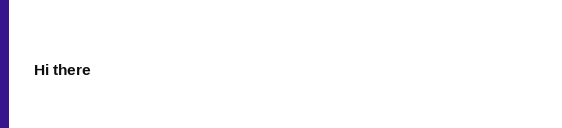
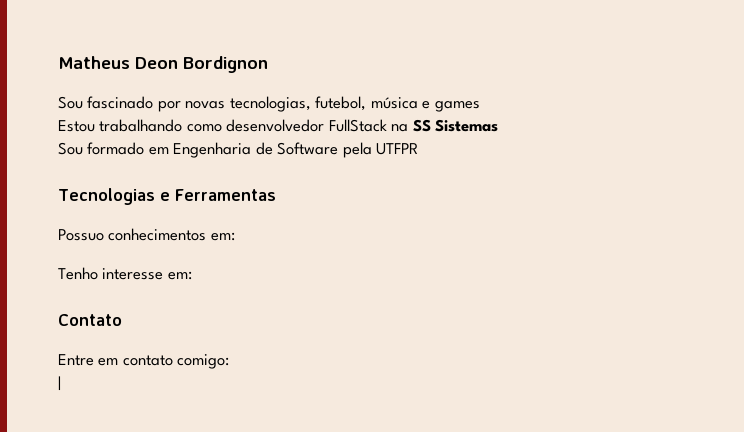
[34,64,92,75] Hi there -> [58,56,268,73] [58,96,480,112] [58,119,499,132] [58,142,419,158] [58,188,276,205] [58,228,235,241] [58,267,192,280] [58,314,122,326] [58,354,230,369] [58,376,61,391] Matheus Deon Bordignon // Sou fascinado por novas tecnologias, futebol, música e games // Estou trabalhando como desenvolvedor FullStack na SS Sistemas // Sou formado em Engenharia de Software pela UTFPR // Tecnologias e Ferramentas // Possuo conhecimentos em: // Tenho interesse em: // Contato // Entre em contato comigo: // |

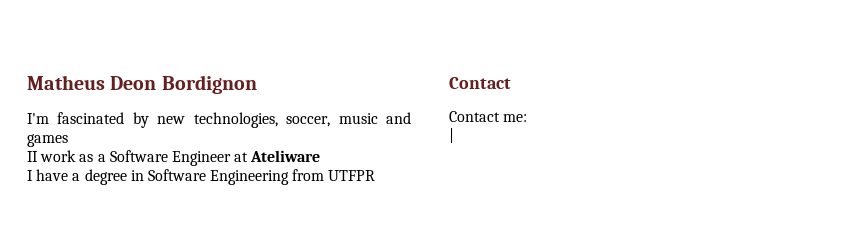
[58,96,480,112] [58,119,499,132] [58,142,419,158] [58,188,276,205] [58,228,235,241] [58,267,192,280] [58,314,122,326] [58,354,230,369] Sou fascinado por novas tecnologias, futebol, música e games // Estou trabalhando como desenvolvedor FullStack na SS Sistemas // Sou formado em Engenharia de Software pela UTFPR // Tecnologias e Ferramentas // Possuo conhecimentos em: // Tenho interesse em: // Contato // Entre em contato comigo: -> [27,112,411,128] [27,134,68,147] [27,150,321,166] [27,169,376,185] [449,77,511,89] [449,111,528,122] I'm fascinated by new technologies, soccer, music and games // II work as a Software Engineer at Ateliware // I have a degree in Software Engineering from UTFPR // Contact // Contact me:

